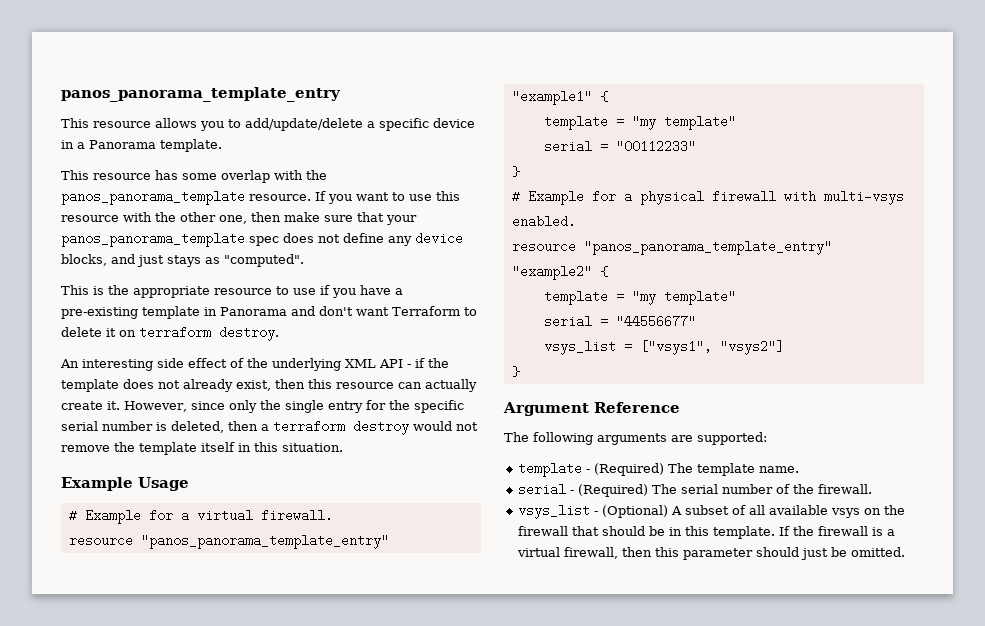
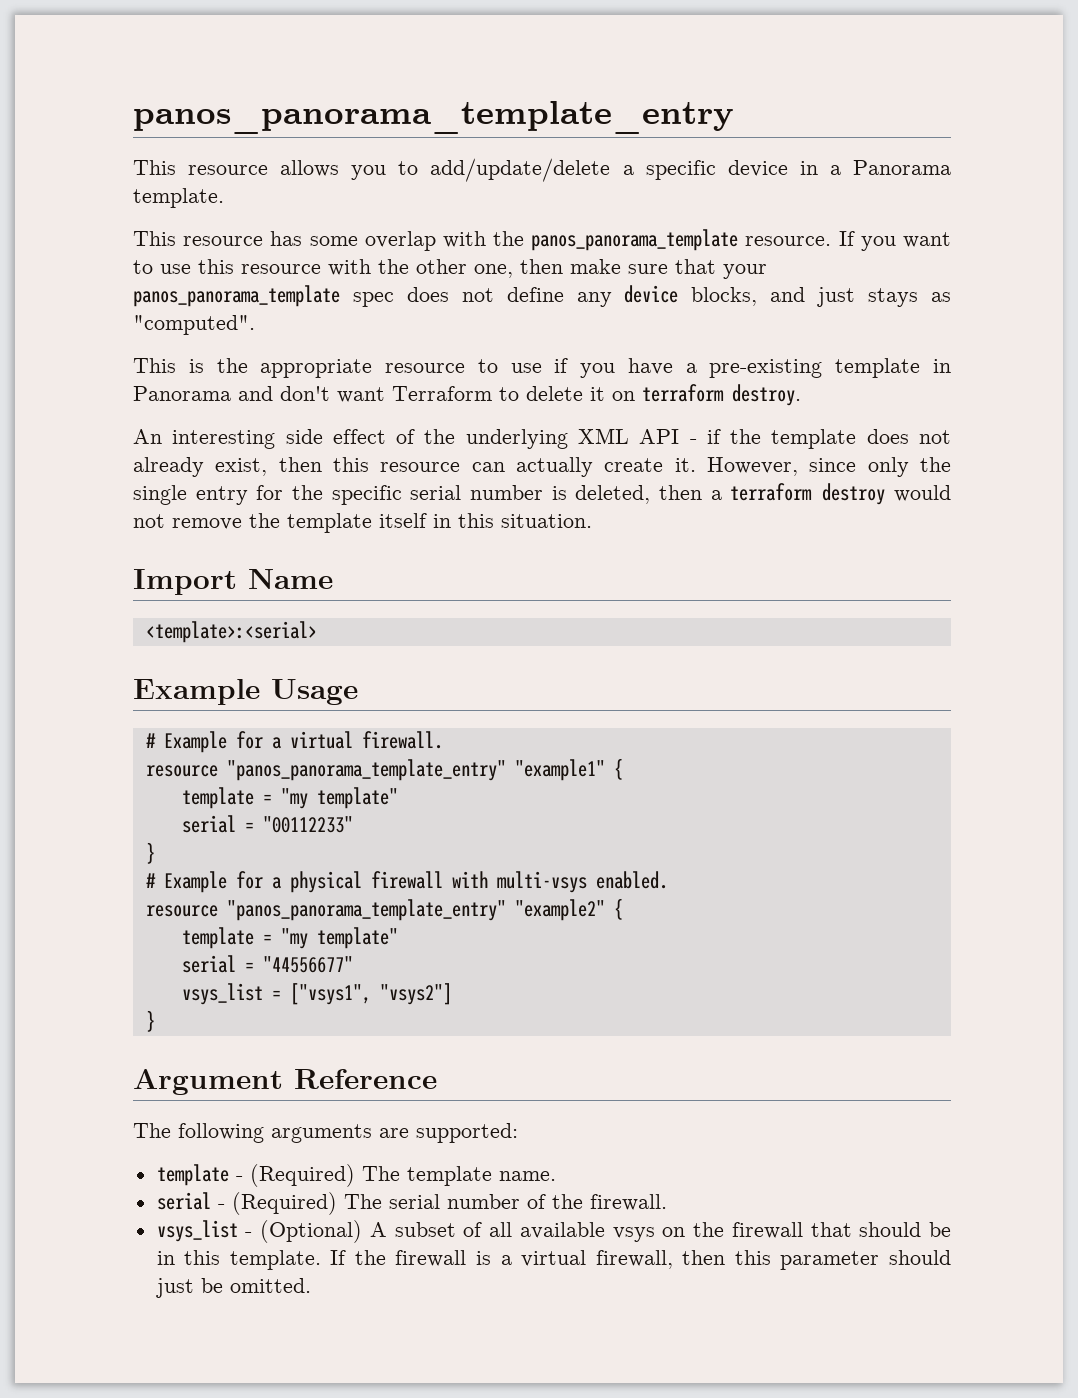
(343, 447) none -> [133,569,333,595] [145,621,317,643] // Import Name // <template>:<serial>

